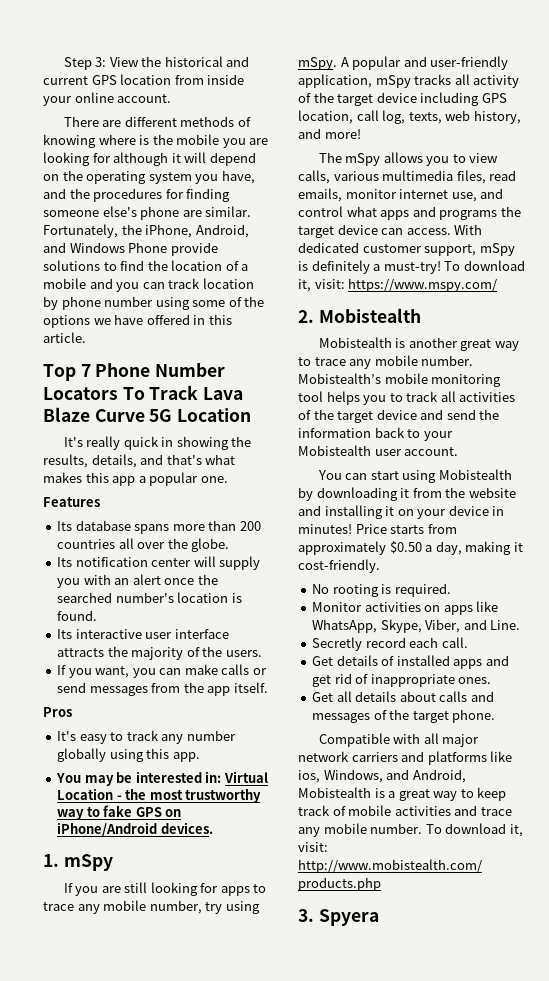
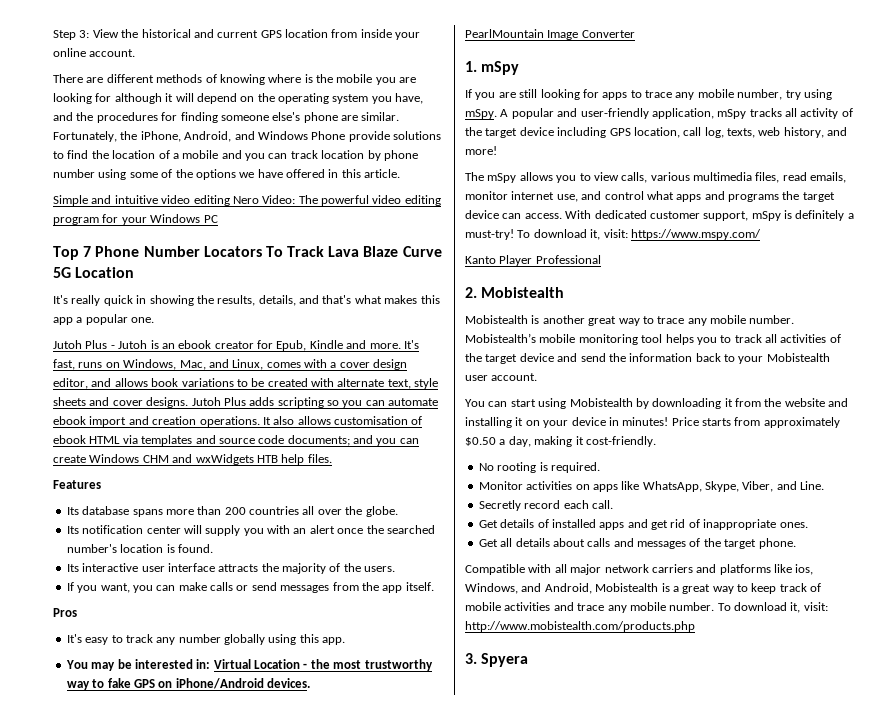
(86, 337) none -> [53,195,441,206] [53,214,218,225] // Simple and intuitive video editing Nero Video: The powerful video editing program for your Windows PC
(228, 479) none -> [53,340,419,351] [53,359,408,370] [53,378,439,389] [53,397,439,408] [53,416,423,427] [53,435,419,446] [53,454,332,465] // Jutoh Plus - Jutoh is an ebook creator for Epub, Kindle and more. It's fast, runs on Windows, Mac, and Linux, comes with a cover design editor, and allows book variations to be created with alternate text, style sheets and cover designs. Jutoh Plus adds scripting so you can automate ebook import and creation operations. It also allows customisation of ebook HTML via templates and source code documents; and you can create Windows CHM and wxWidgets HTB help files.
(213, 828) none -> [465,29,635,40] // PearlMountain Image Converter
(498, 285) none -> [465,255,601,266] // Kanto Player Professional

